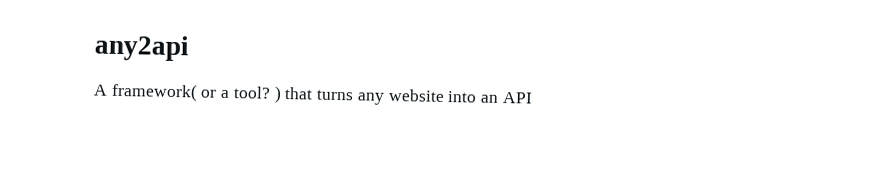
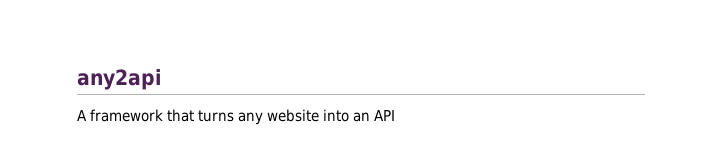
[110,82,282,103] framework( or a tool? ) -> [90,109,164,122] framework

